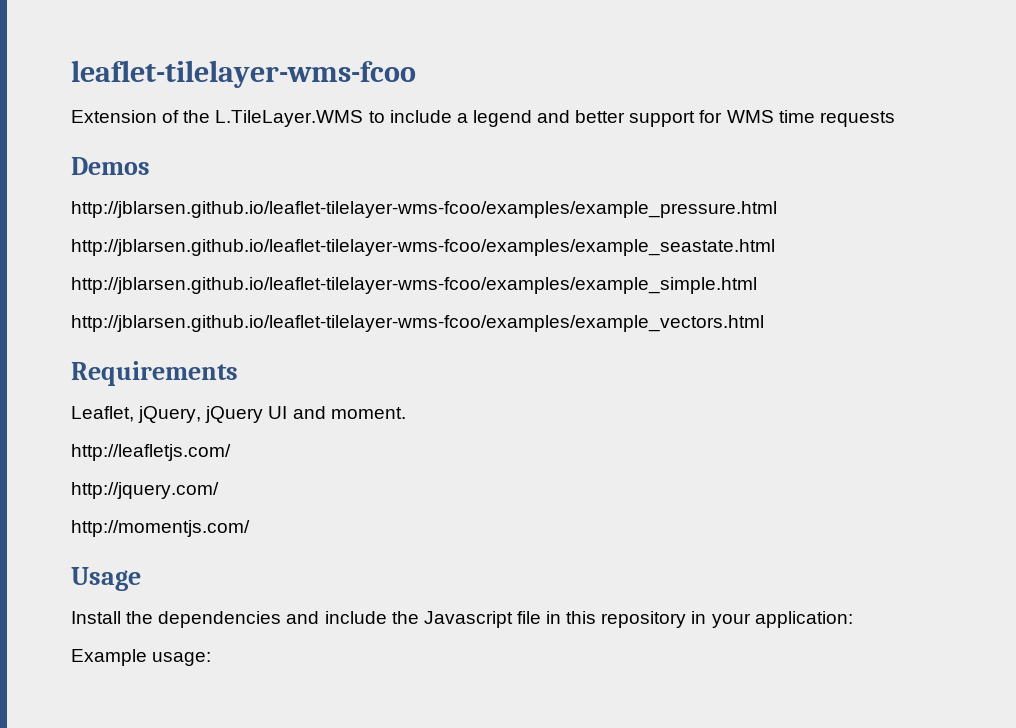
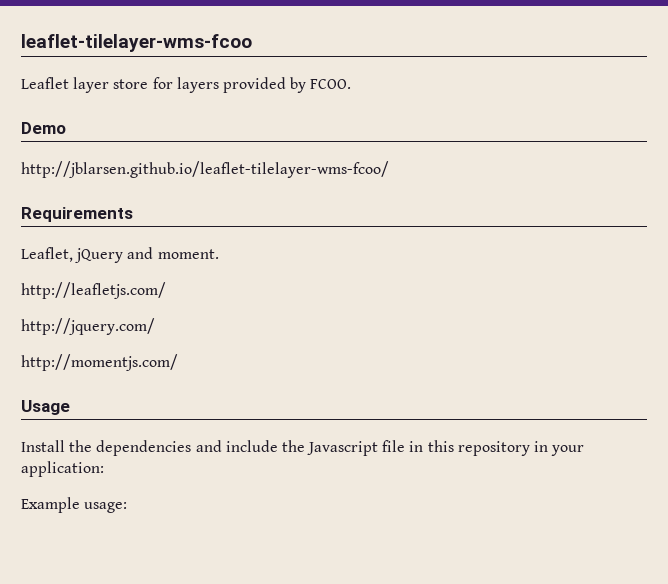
[71,110,895,127] [71,157,150,175] [71,201,777,218] [71,239,775,256] [71,277,757,294] [71,315,764,332] Extension of the L.TileLayer.WMS to include a legend and better support for WMS time requests // Demos // http://jblarsen.github.io/leaflet-tilelayer-wms-fcoo/examples/example_pressure.html // http://jblarsen.github.io/leaflet-tilelayer-wms-fcoo/examples/example_seastate.html // http://jblarsen.github.io/leaflet-tilelayer-wms-fcoo/examples/example_simple.html // http://jblarsen.github.io/leaflet-tilelayer-wms-fcoo/examples/example_vectors.html -> [21,77,352,93] [21,122,66,134] [21,161,389,178] Leaflet layer store for layers provided by FCOO. // Demo // http://jblarsen.github.io/leaflet-tilelayer-wms-fcoo/
[138,406,288,423] jQuery, jQuery UI -> [75,248,124,263] jQuery

